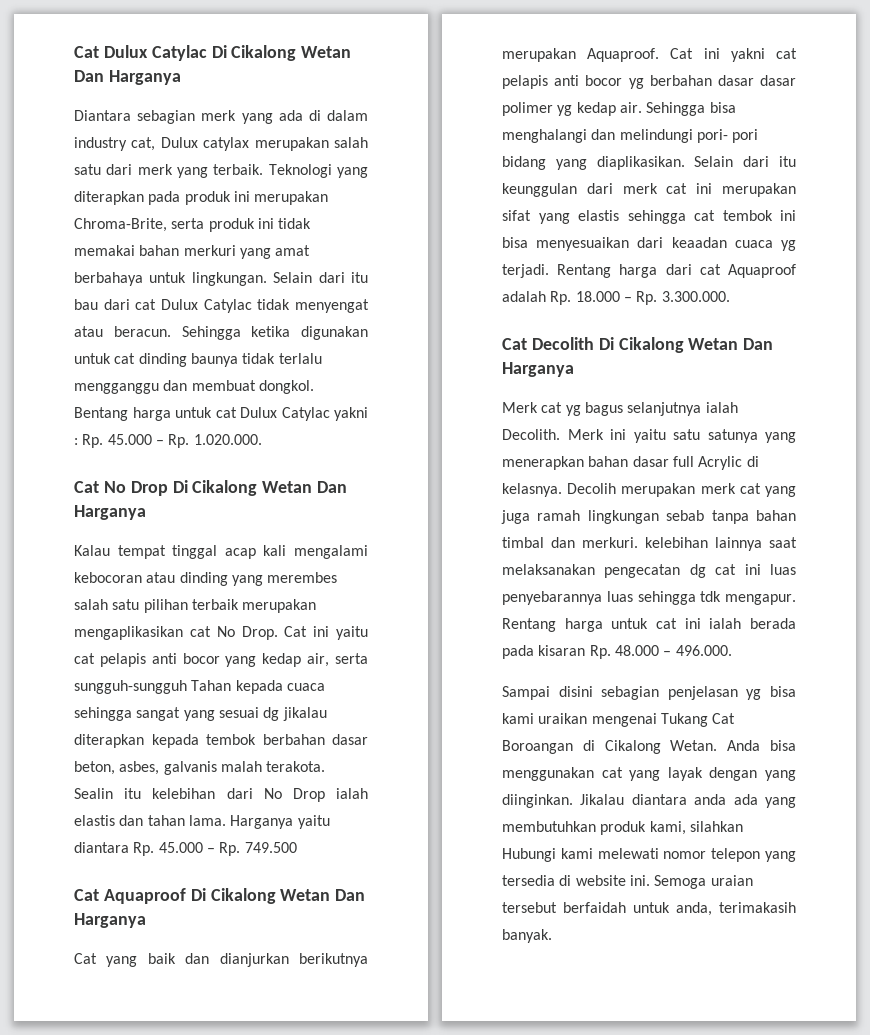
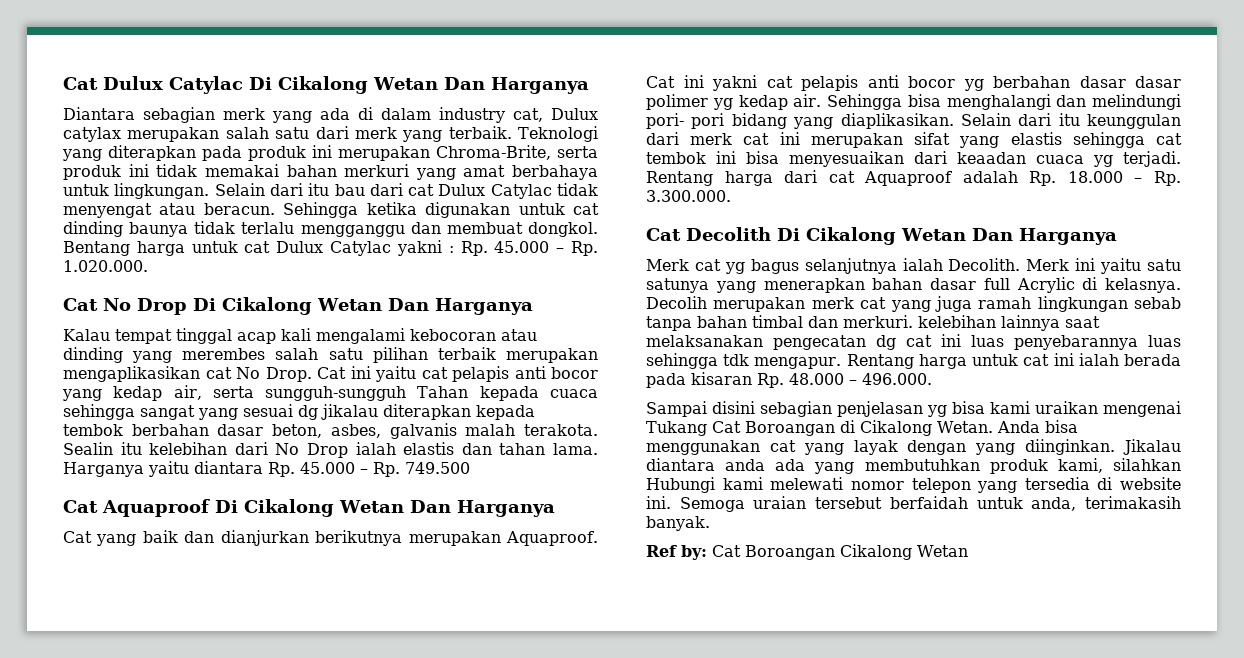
(552, 936) none -> [646,544,968,560] // Ref by: Cat Boroangan Cikalong Wetan

